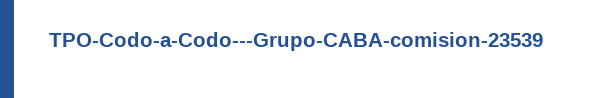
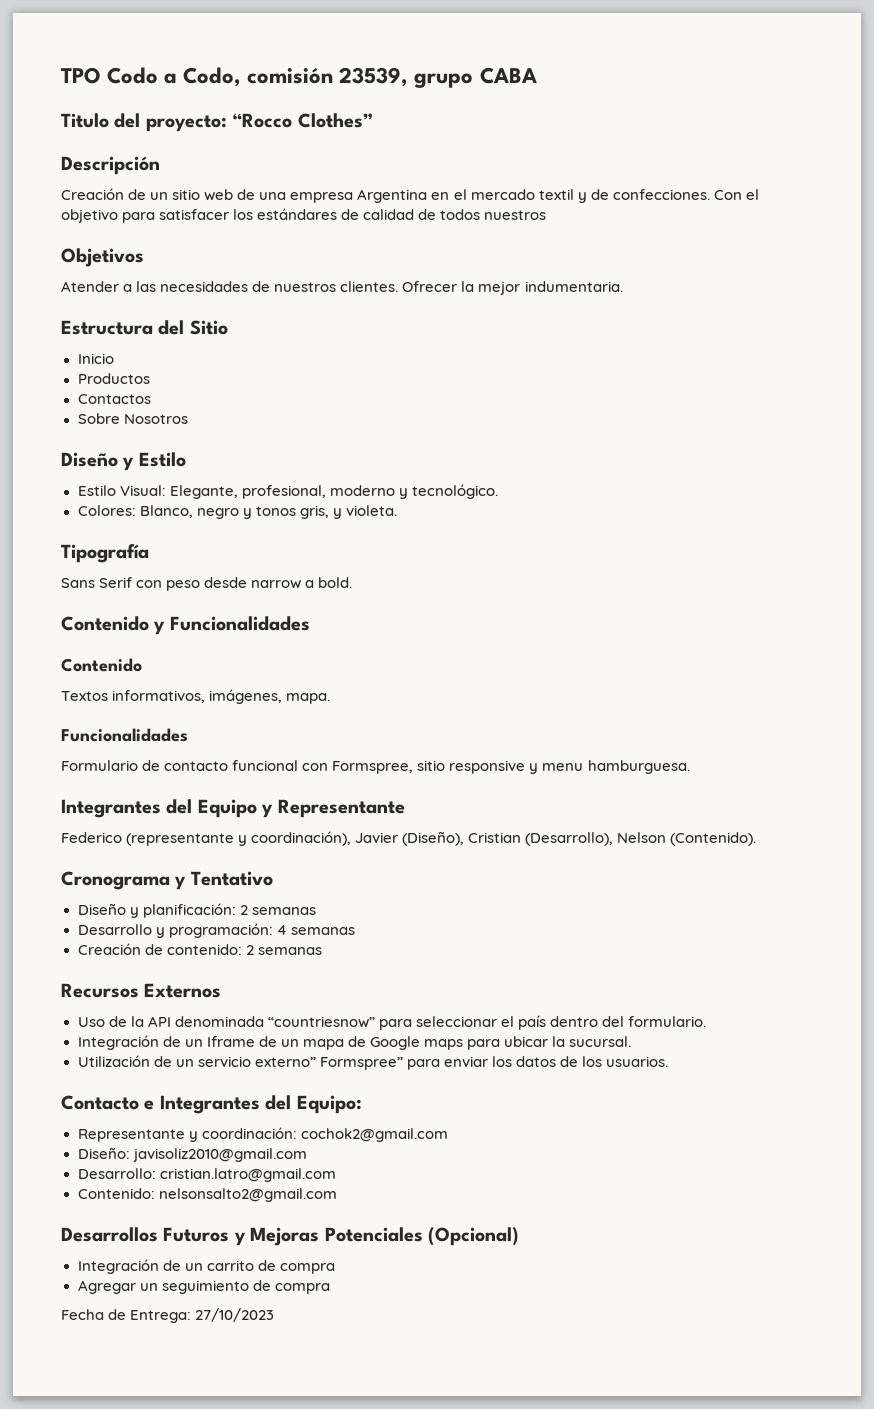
[49,32,543,51] TPO-Codo-a-Codo---Grupo-CABA-comision-23539 -> [61,67,537,88] [61,113,373,132] [61,156,160,175] [61,188,759,203] [61,208,547,223] [61,248,144,267] [61,281,623,295] [61,320,228,335] [77,353,114,364] [77,373,150,384] [77,394,151,404] [77,413,188,424] [61,452,186,471] [77,484,498,499] [77,505,397,519] [61,544,149,563] [61,577,353,591] [61,616,310,635] [61,658,142,672] [61,689,331,704] [61,728,188,742] [61,760,690,774] [61,799,405,818] [61,831,757,846] [61,871,273,890] [77,903,316,918] [77,923,355,938] [77,943,322,955] [61,983,222,998] [77,1015,707,1030] [77,1035,632,1050] [77,1055,669,1070] [61,1095,362,1114] [77,1127,448,1142] [77,1147,307,1162] [77,1168,336,1182] [77,1188,337,1202] [61,1227,519,1246] [77,1259,335,1274] [77,1280,330,1294] [61,1308,275,1323] TPO Codo a Codo, comisión 23539, grupo CABA // Titulo del proyecto: “Rocco Clothes” // Descripción // Creación de un sitio web de una empresa Argentina en el mercado textil y de confecciones. Con el objetivo para satisfacer los estándares de calidad de todos nuestros // Objetivos // Atender a las necesidades de nuestros clientes. Ofrecer la mejor indumentaria. // Estructura del Sitio // Inicio // Productos // Contactos // Sobre Nosotros // Diseño y Estilo // Estilo Visual: Elegante, profesional, moderno y tecnológico. // Colores: Blanco, negro y tonos gris, y violeta. // Tipografía // Sans Serif con peso desde narrow a bold. // Contenido y Funcionalidades // Contenido // Textos informativos, imágenes, mapa. // Funcionalidades // Formulario de contacto funcional con Formspree, sitio responsive y menu hamburguesa. // Integrantes del Equipo y Representante // Federico (representante y coordinación), Javier (Diseño), Cristian (Desarrollo), Nelson (Contenido). // Cronograma y Tentativo // Diseño y planificación: 2 semanas // Desarrollo y programación: 4 semanas // Creación de contenido: 2 semanas // Recursos Externos // Uso de la API denominada “countriesnow” para seleccionar el país dentro del formulario. // Integración de un Iframe de un mapa de Google maps para ubicar la sucursal. // Utilización de un servicio externo” Formspree” para enviar los datos de los usuarios. // Contacto e Integrantes del Equipo: // Representante y coordinación: cochok2@gmail.com // Diseño: javisoliz2010@gmail.com // Desarrollo: cristian.latro@gmail.com // Contenido: nelsonsalto2@gmail.com // Desarrollos Futuros y Mejoras Potenciales (Opcional) // Integración de un carrito de compra // Agregar un seguimiento de compra // Fecha de Entrega: 27/10/2023

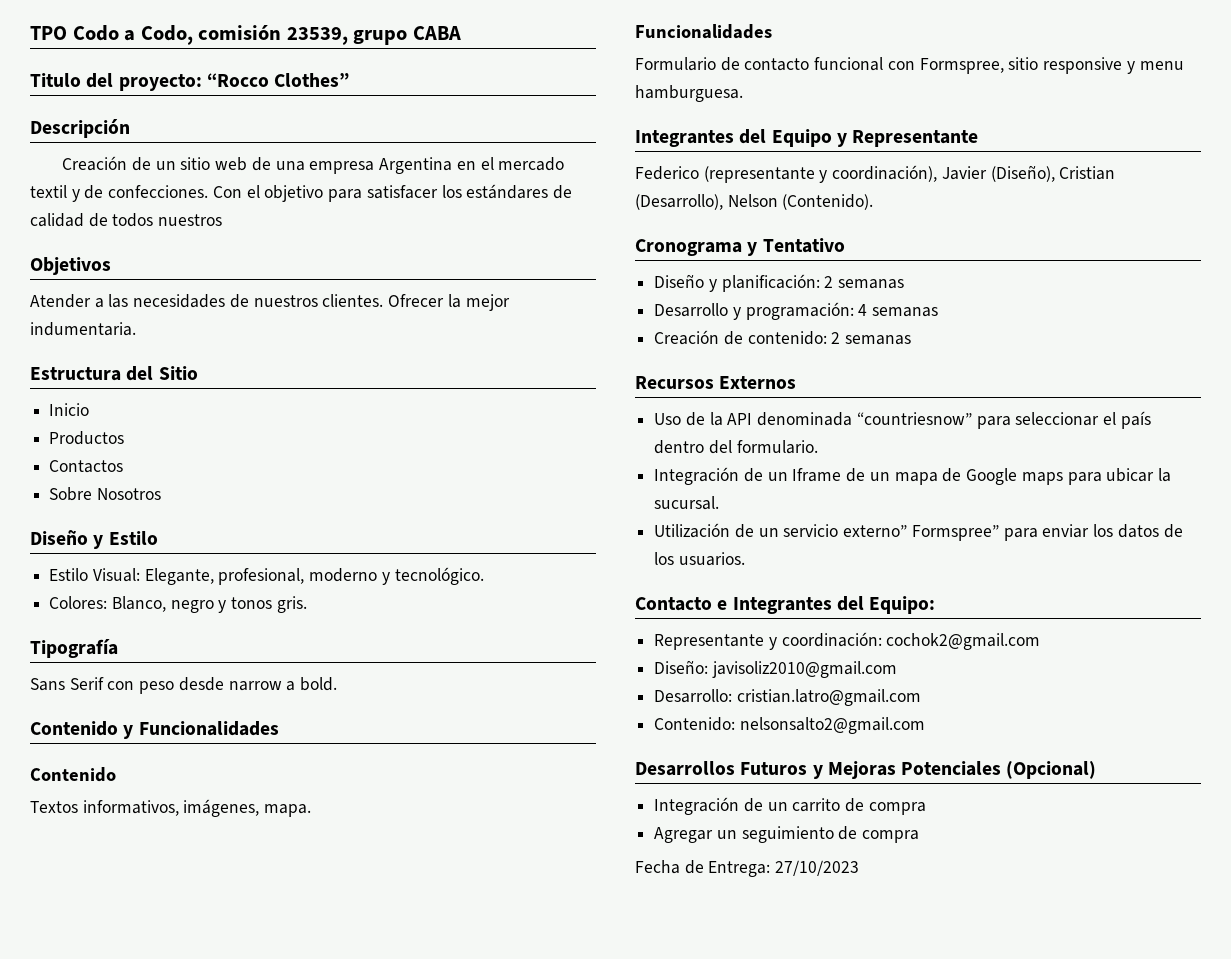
[299,505,397,519] gris, y violeta. -> [276,596,307,613] gris.

